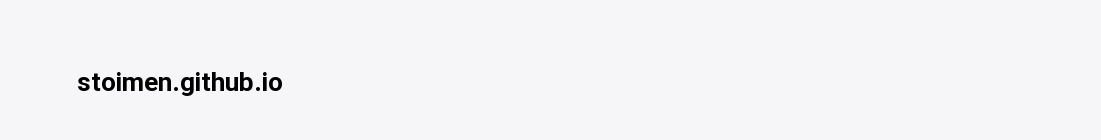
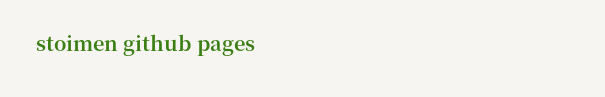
[77,72,283,96] stoimen.github.io -> [36,34,255,56] stoimen github pages

